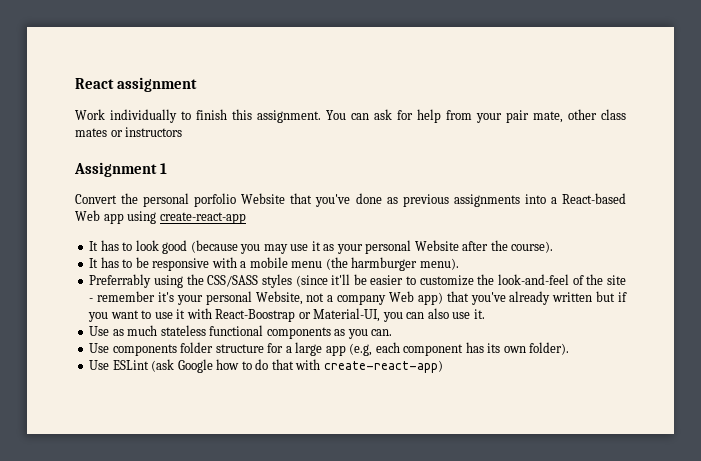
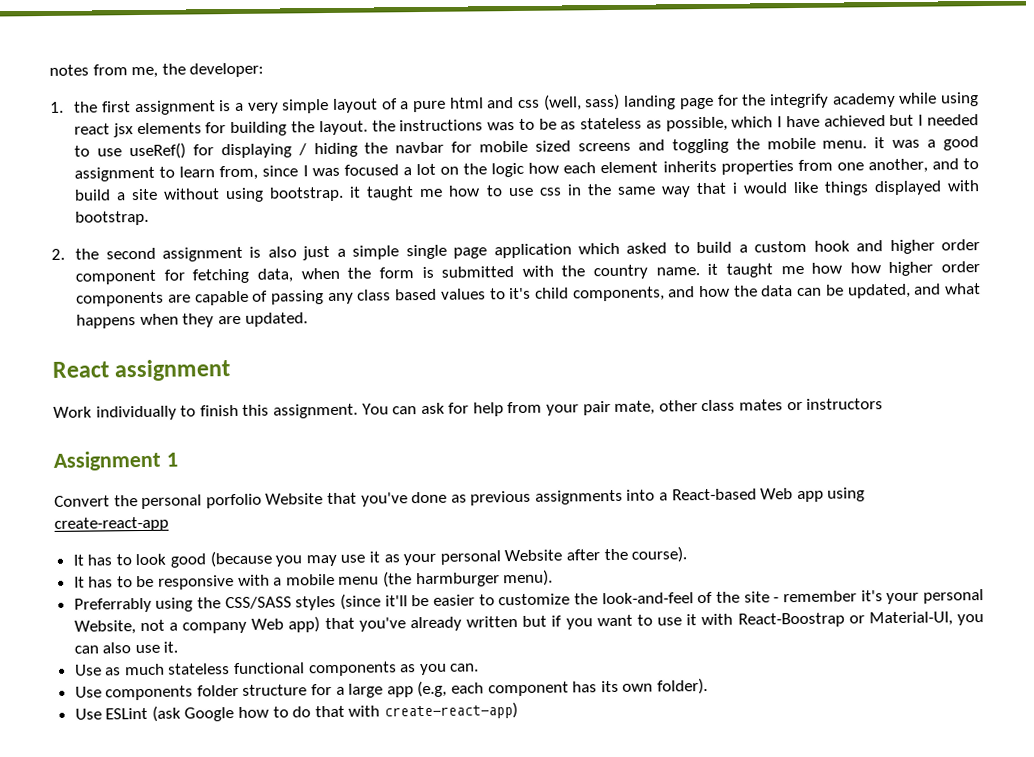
(75, 83) none -> [49,62,265,79] [50,92,980,116] [74,114,980,138] [74,136,980,160] [74,158,979,182] [74,180,981,203] [75,210,150,226] [51,239,981,262] [75,261,980,285] [76,283,982,307] [76,312,308,329] notes from me, the developer: // 1. the first assignment is a very simple layout of a pure html and css (well, sass) landing page for the integrify academy while using react jsx elements for building the layout. the instructions was to be as stateless as possible, which I have achieved but I needed to use useRef() for displaying / hiding the navbar for mobile sized screens and toggling the mobile menu. it was a good assignment to learn from, since I was focused a lot on the logic how each element inherits properties from one another, and to build a site without using bootstrap. it taught me how to use css in the same way that i would like things displayed with bootstrap. // 2. the second assignment is also just a simple single page application which asked to build a custom hook and higher order component for fetching data, when the form is submitted with the country name. it taught me how how higher order components are capable of passing any class based values to it's child components, and how the data can be updated, and what happens when they are updated. //

